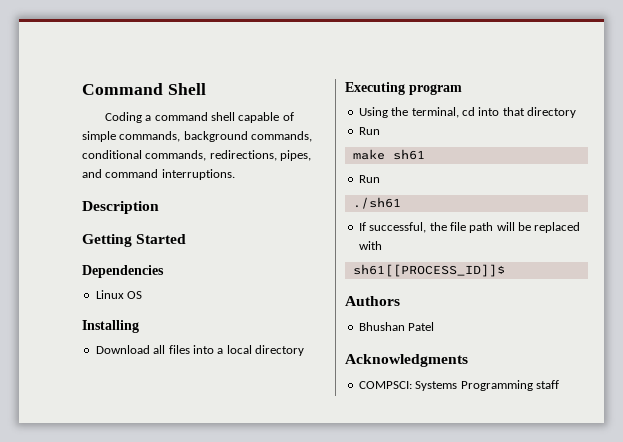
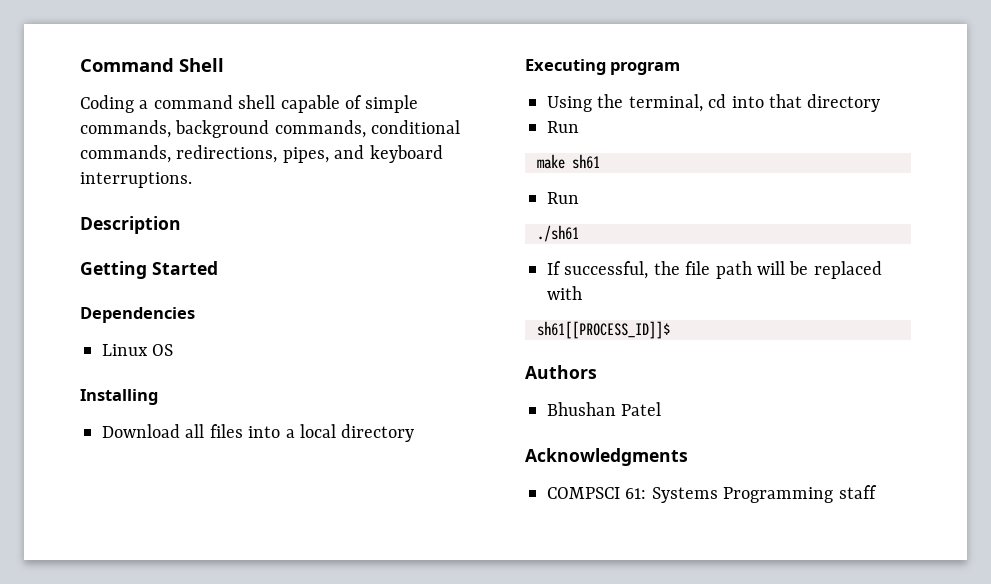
[105,169,159,178] command -> [369,145,443,163] keyboard
[358,381,412,389] COMPSCI: -> [547,487,647,499] COMPSCI 61:

